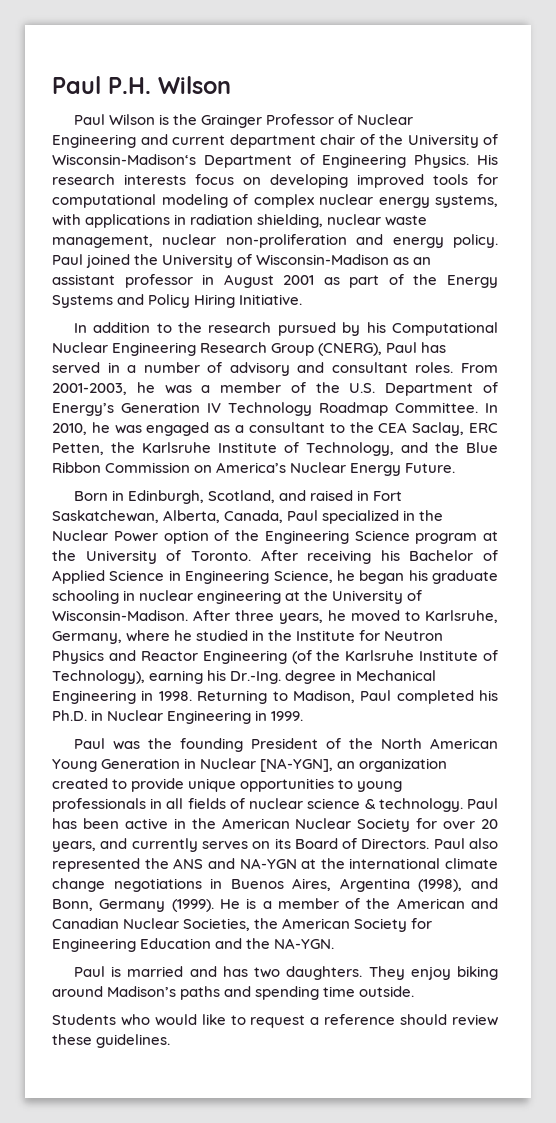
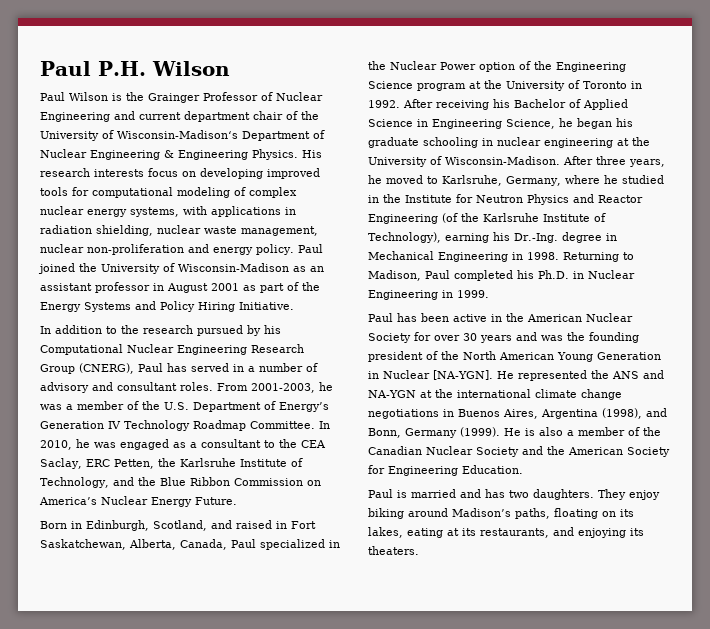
(315, 159) none -> [40,149,174,160] Nuclear Engineering &
[190,551,251,561] Toronto. -> [583,81,642,89] [368,100,400,108] Toronto in 1992.
[112,738,498,752] [52,758,448,772] [52,778,403,792] [52,798,499,812] was the founding President of the North American Young Generation in Nuclear [NA-YGN], an organization created to provide unique opportunities to young professionals in all fields of nuclear science & technology. Paul -> (393, 317) none
[480,819,498,829] [52,838,499,852] 20 years, and currently serves on its Board of Directors. Paul also -> [463,332,639,343] [368,351,661,362] [368,370,514,380] 30 years and was the founding president of the North American Young Generation in Nuclear [NA-YGN]. He
[262,898,499,909] [52,918,251,931] a member of the American and Canadian Nuclear Societies, -> [539,427,661,436] [368,446,543,457] also a member of the Canadian Nuclear Society and
[140,938,335,949] Education and the NA-YGN. -> [462,465,523,474] Education.
[180,986,415,1000] [52,1014,499,1028] [52,1034,171,1048] paths and spending time outside. // Students who would like to request a reference should review these guidelines. -> [515,508,634,519] [368,527,644,538] [368,546,419,555] paths, floating on its lakes, eating at its restaurants, and enjoying its theaters.

